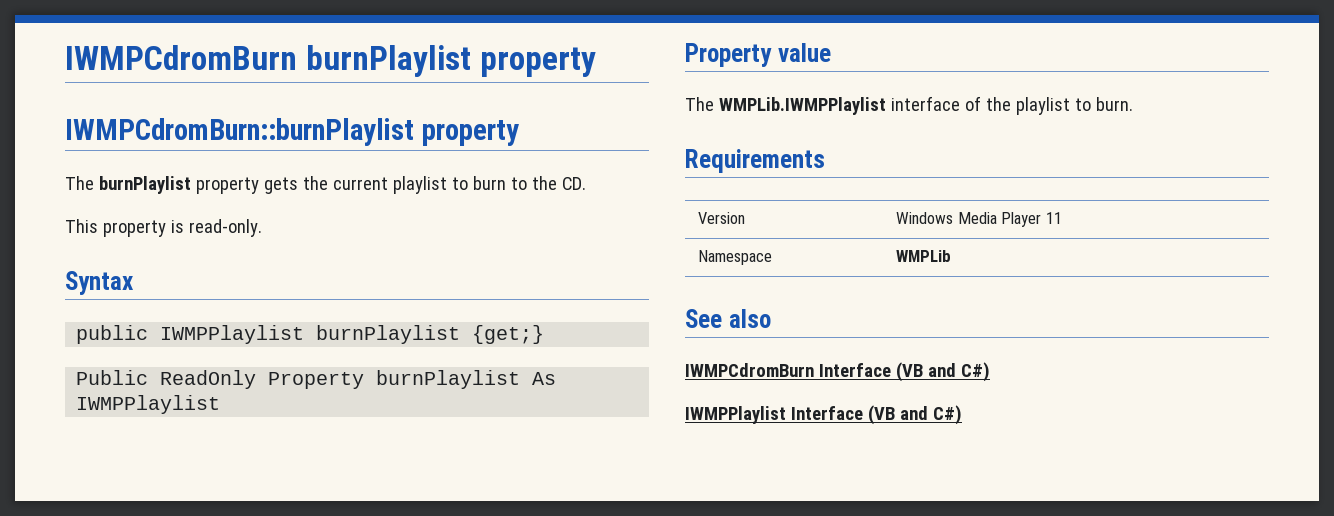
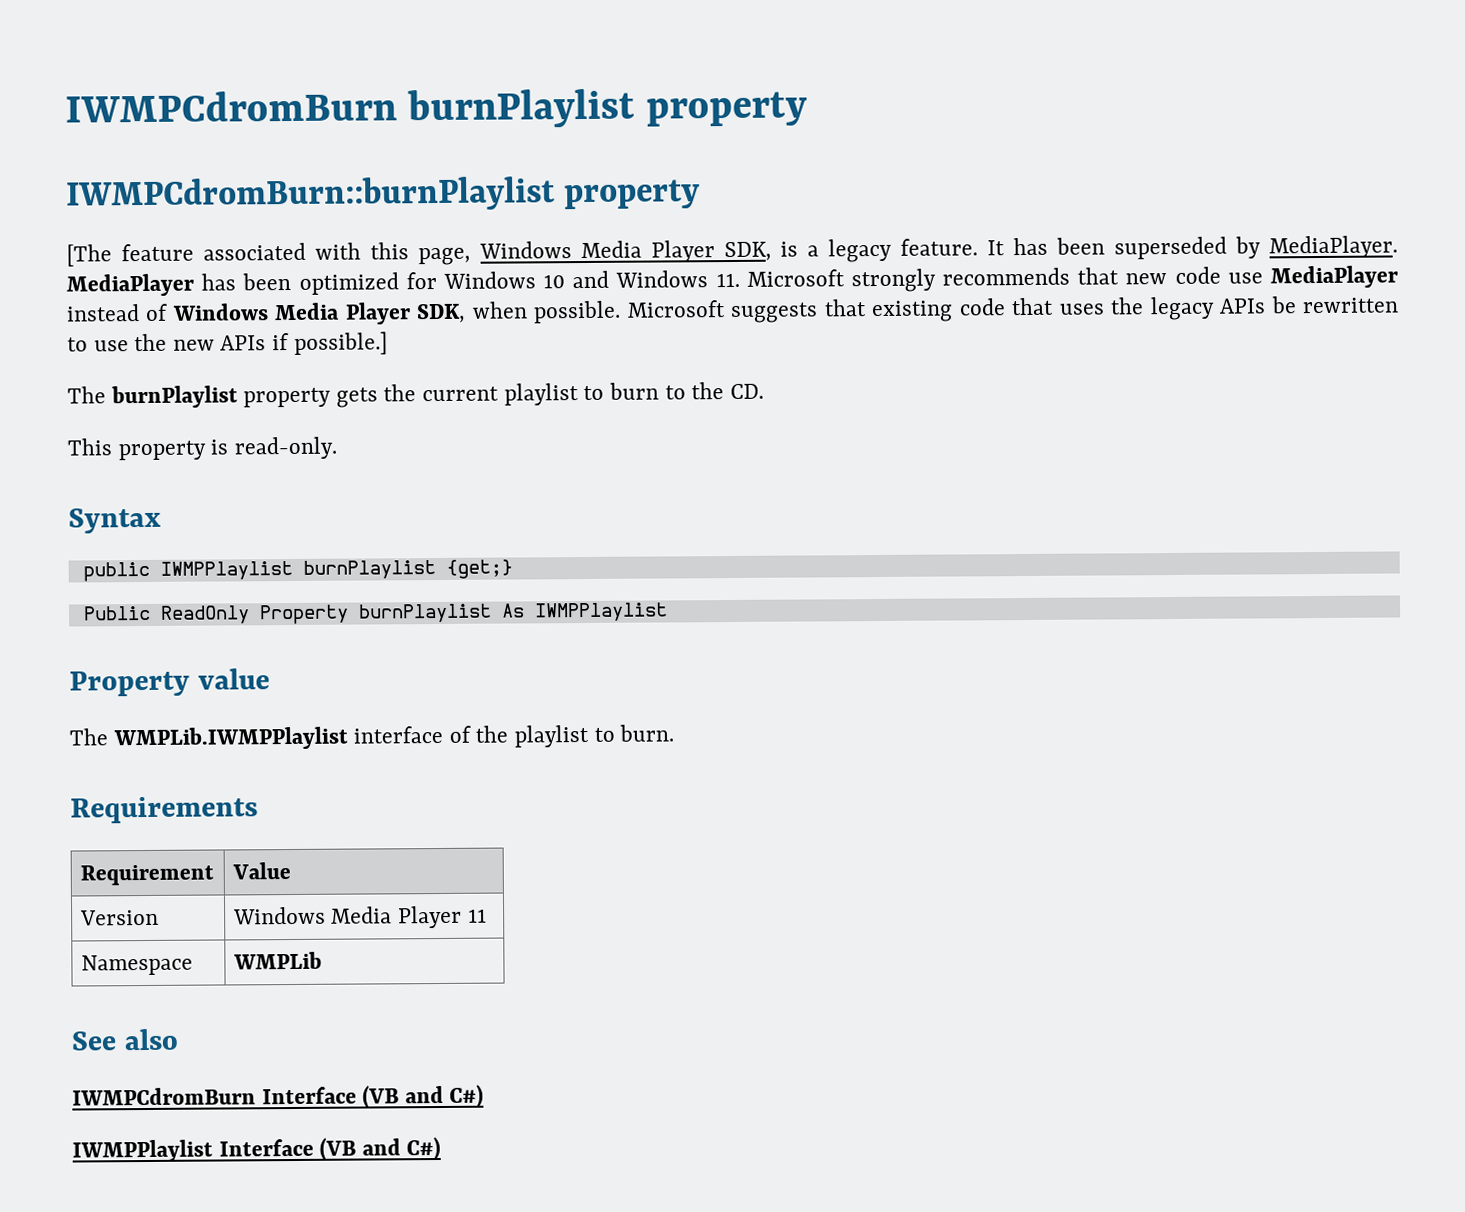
(519, 133) none -> [66,235,1399,267] [66,265,1398,297] [66,296,1399,325] [67,331,388,355] // [The feature associated with this page, Windows Media Player SDK, is a legacy feature. It has been superseded by MediaPlayer. MediaPlayer has been optimized for Windows 10 and Windows 11. Microsoft strongly recommends that new code use MediaPlayer instead of Windows Media Player SDK, when possible. Microsoft suggests that existing code that uses the legacy APIs be rewritten to use the new APIs if possible.]
(825, 161) none -> [79,864,214,886] [231,862,291,880] // Requirement | Value

